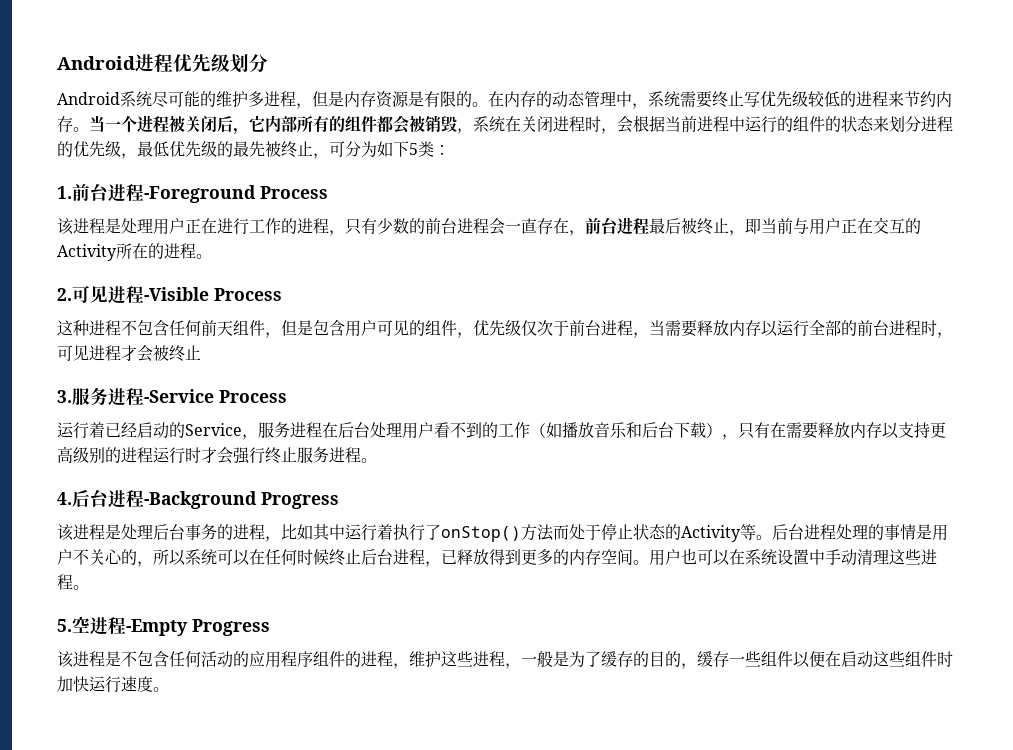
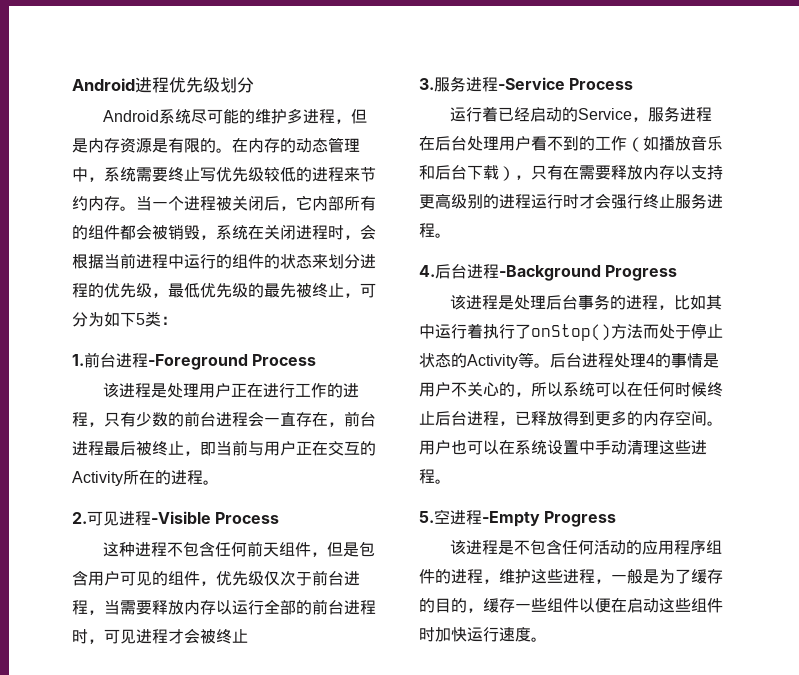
(868, 531) none -> [646,354,655,366] 4

